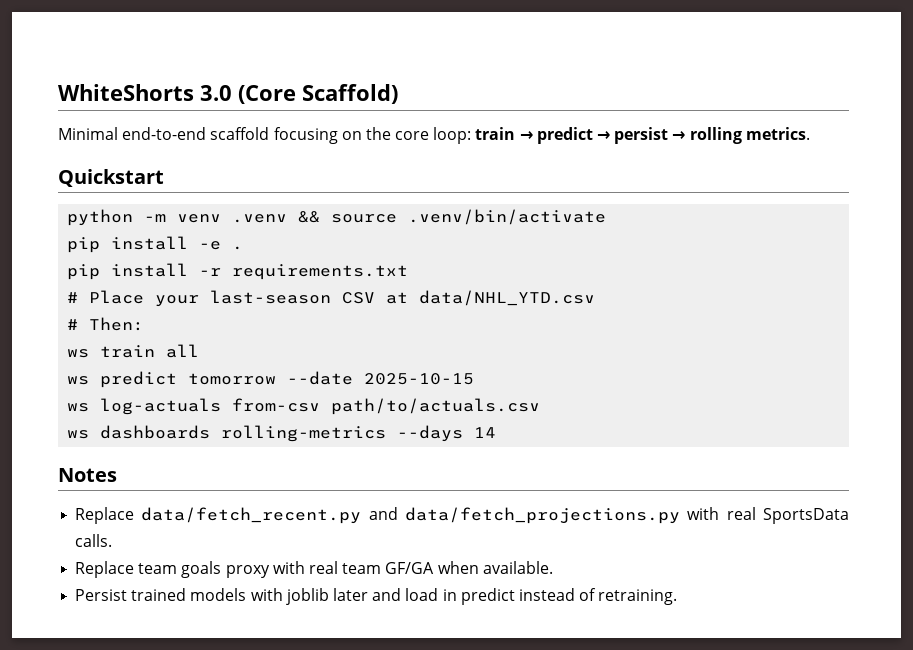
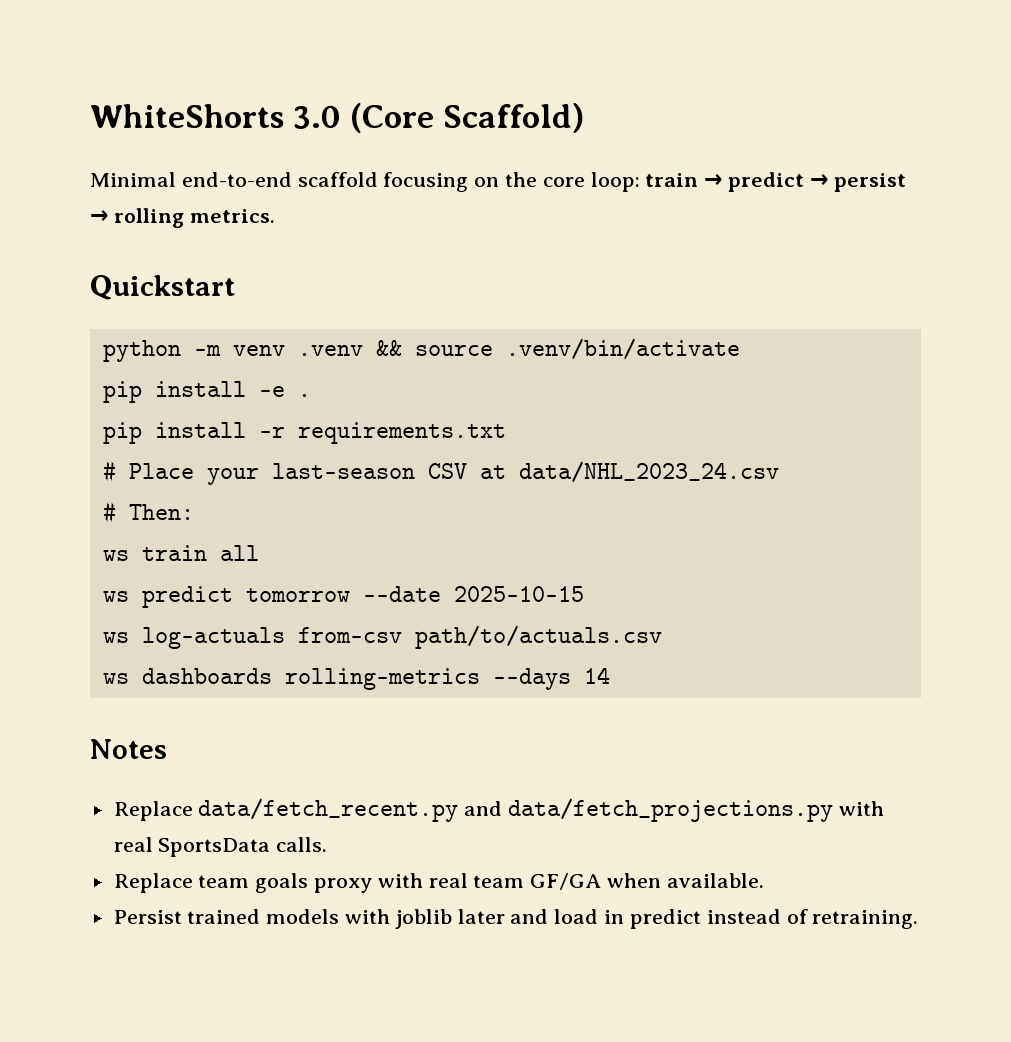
[419,290,596,306] data/NHL_YTD.csv -> [518,461,779,483] data/NHL_2023_24.csv

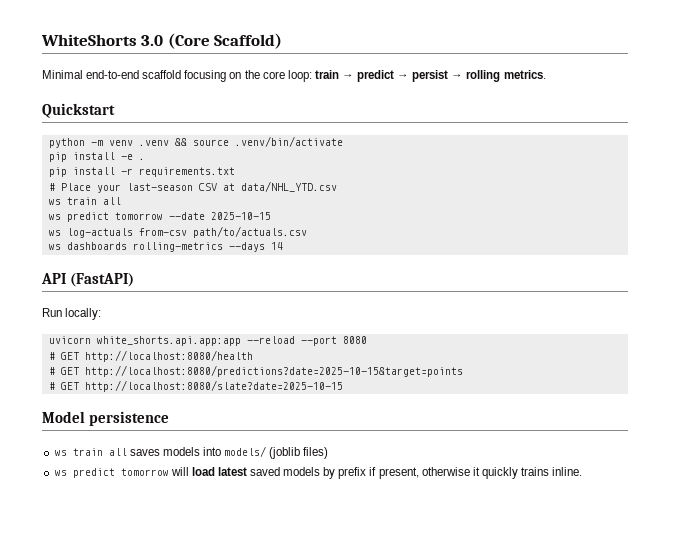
[518,461,779,483] [102,501,194,523] data/NHL_2023_24.csv // # Then: -> [240,181,337,192] data/NHL_YTD.csv
[90,739,167,759] [113,798,884,822] [113,837,328,857] [113,873,764,893] [113,909,919,929] Notes // Replace data/fetch_recent.py and data/fetch_projections.py with real SportsData calls. // Replace team goals proxy with real team GF/GA when available. // Persist trained models with joblib later and load in predict instead of retraining. -> [41,273,134,287] [42,308,102,320] [48,336,367,346] [48,350,253,362] [48,365,463,377] [48,380,343,392] [42,411,169,426] [54,446,329,459] [54,467,583,479] API (FastAPI) // Run locally: // uvicorn white_shorts.api.app:app --reload --port 8080 // # GET http://localhost:8080/health // # GET http://localhost:8080/predictions?date=2025-10-15&target=points // # GET http://localhost:8080/slate?date=2025-10-15 // Model persistence // ws train all saves models into models/ (joblib files) // ws predict tomorrow will load latest saved models by prefix if present, otherwise it quickly trains inline.

